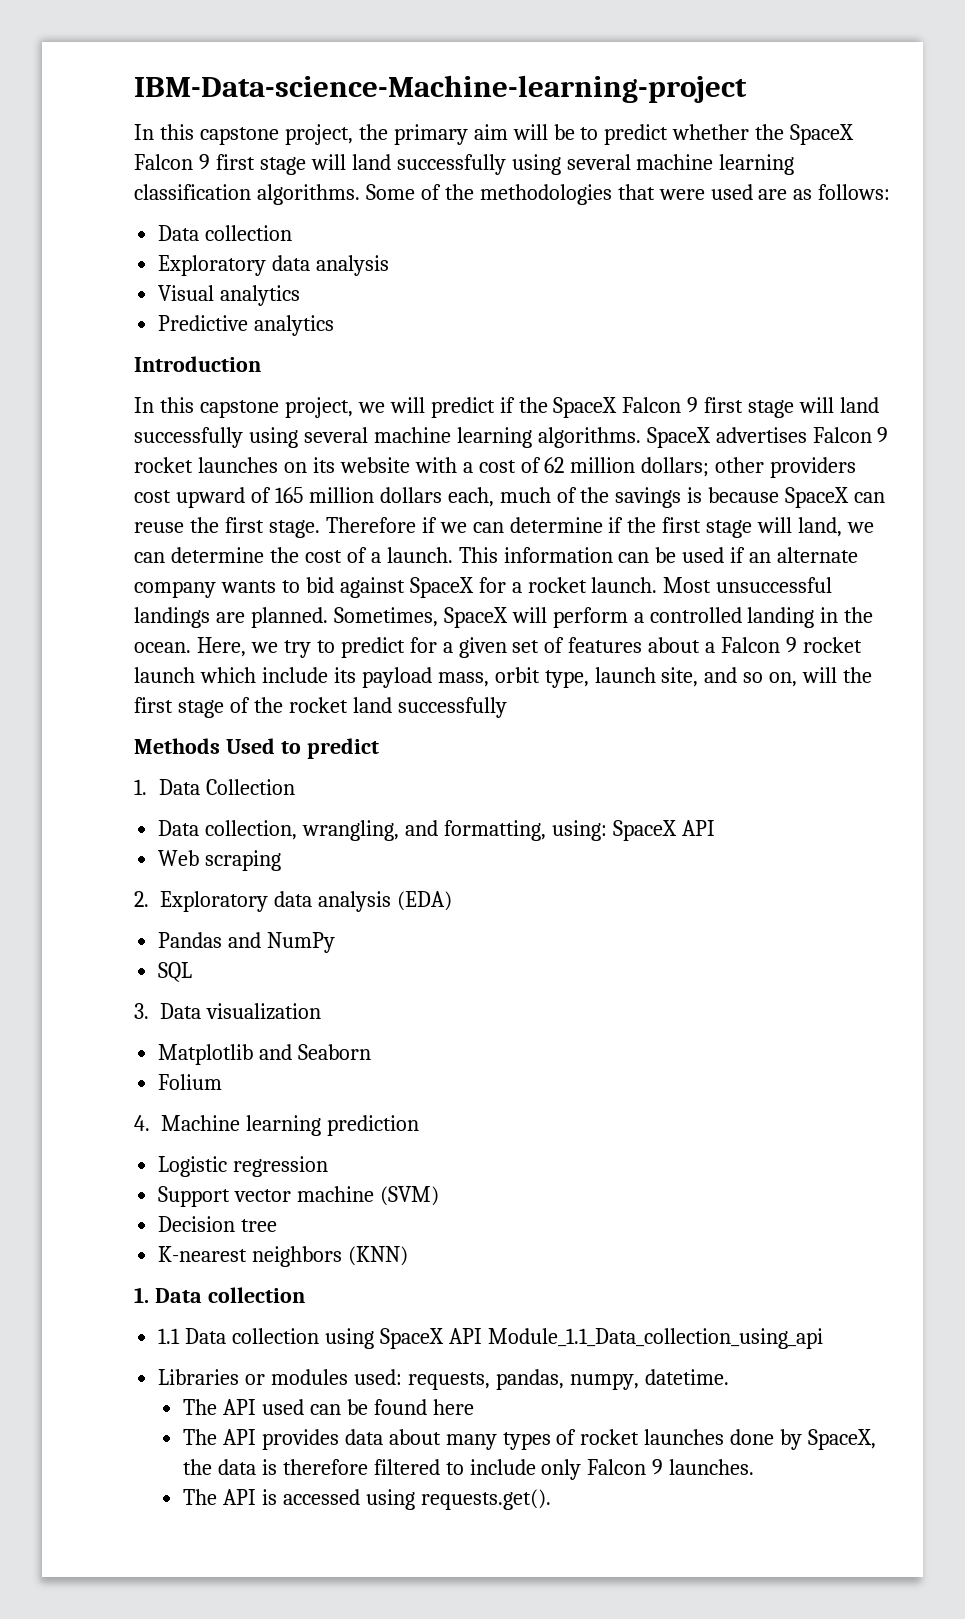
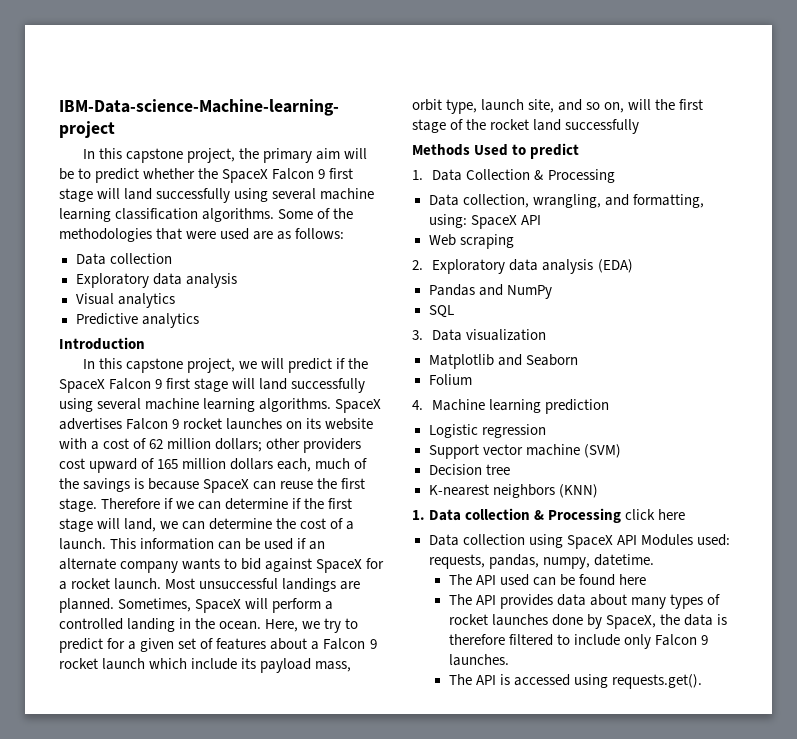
(295, 787) none -> [534,169,615,183] & Processing
[158,1328,181,1344] // 1.1 -> [534,508,686,523] & Processing click here //
[487,1328,823,1349] [158,1369,349,1385] Module_1.1_Data_collection_using_api // Libraries or modules -> [640,534,693,546] Modules

